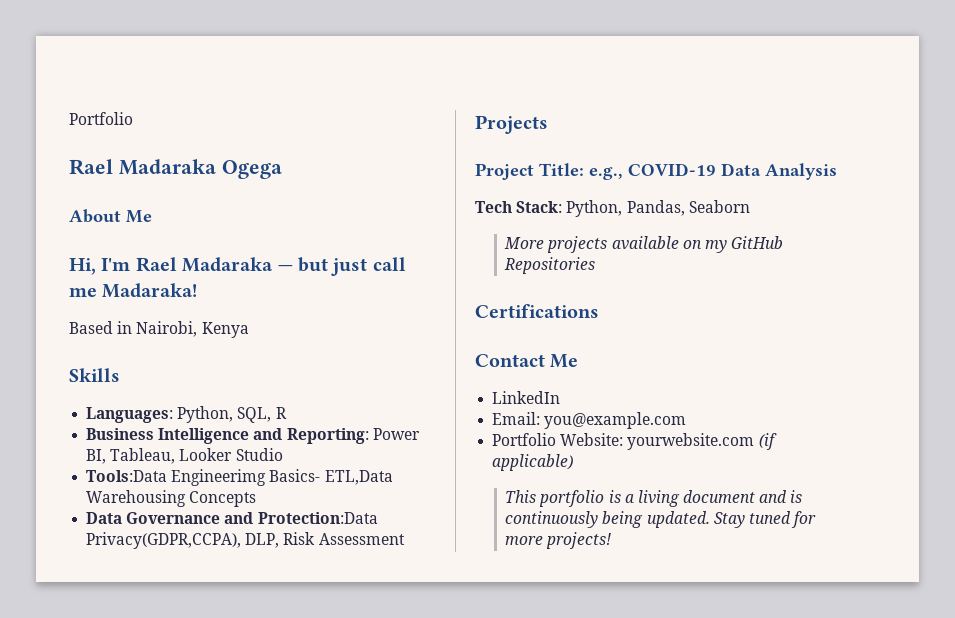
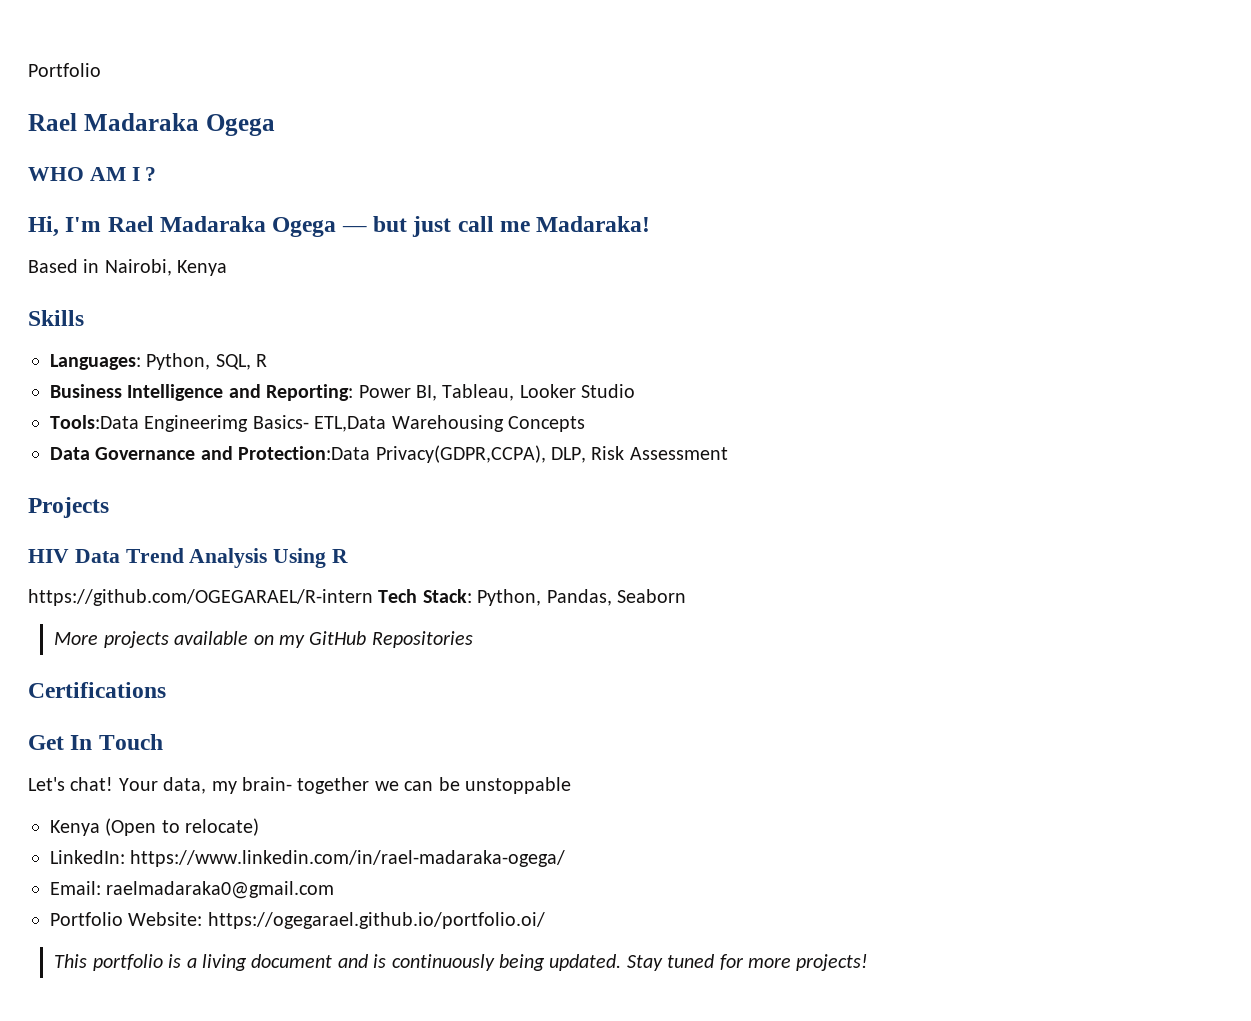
[69,209,152,223] About Me -> [28,167,157,181] WHO AM I ?
(274, 264) none -> [272,217,337,237] Ogega
[475,163,837,180] Project Title: e.g., COVID-19 Data Analysis // -> [28,548,349,568] [28,589,373,606] HIV Data Trend Analysis Using R // https://github.com/OGEGARAEL/R-intern
[475,354,579,368] [492,391,561,404] Contact Me // LinkedIn -> [28,734,163,750] [28,777,571,794] [50,818,260,836] [50,850,566,867] Get In Touch // Let's chat! Your data, my brain- together we can be unstoppable // Kenya (Open to relocate) // LinkedIn: https://www.linkedin.com/in/rael-madaraka-ogega/
[544,412,687,429] you@example.com -> [106,881,335,899] raelmadaraka0@gmail.com
[627,433,777,450] [492,454,574,471] yourwebsite.com (if applicable) -> [207,912,545,929] https://ogegarael.github.io/portfolio.oi/

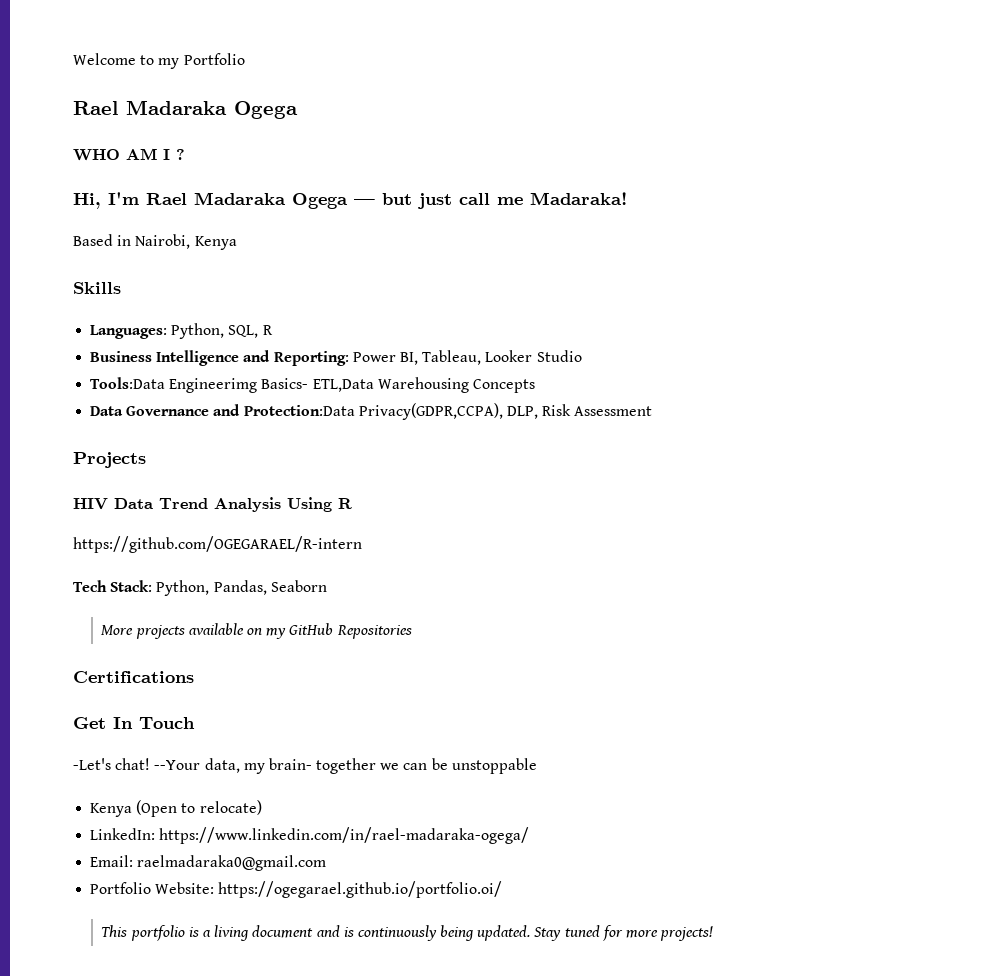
(28, 70) none -> [73,53,180,69] Welcome to my
(373, 597) none -> (362, 544) //
[28,777,158,791] Let's chat! Your -> [73,758,201,770] -Let's chat! --Your

